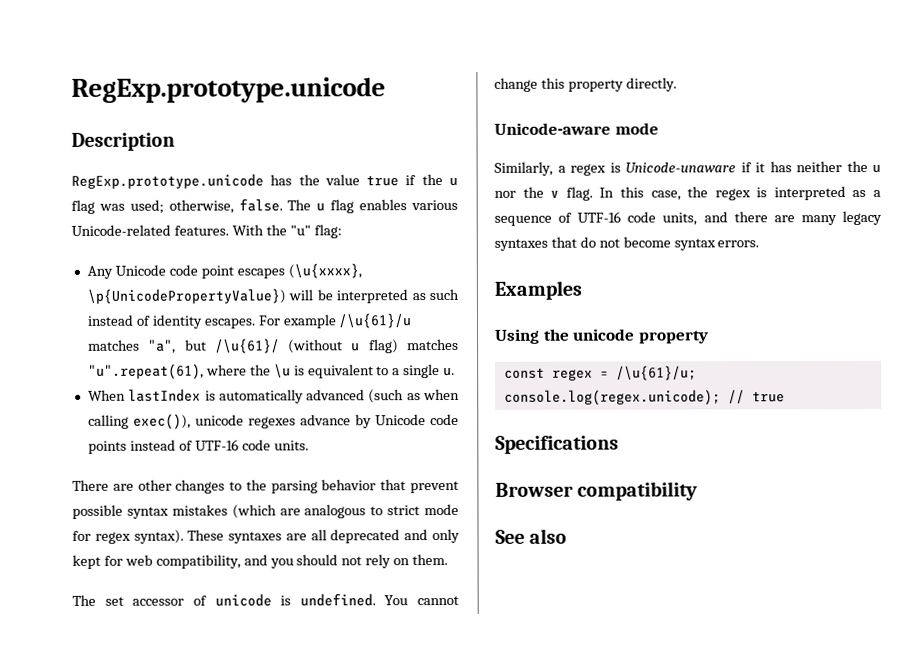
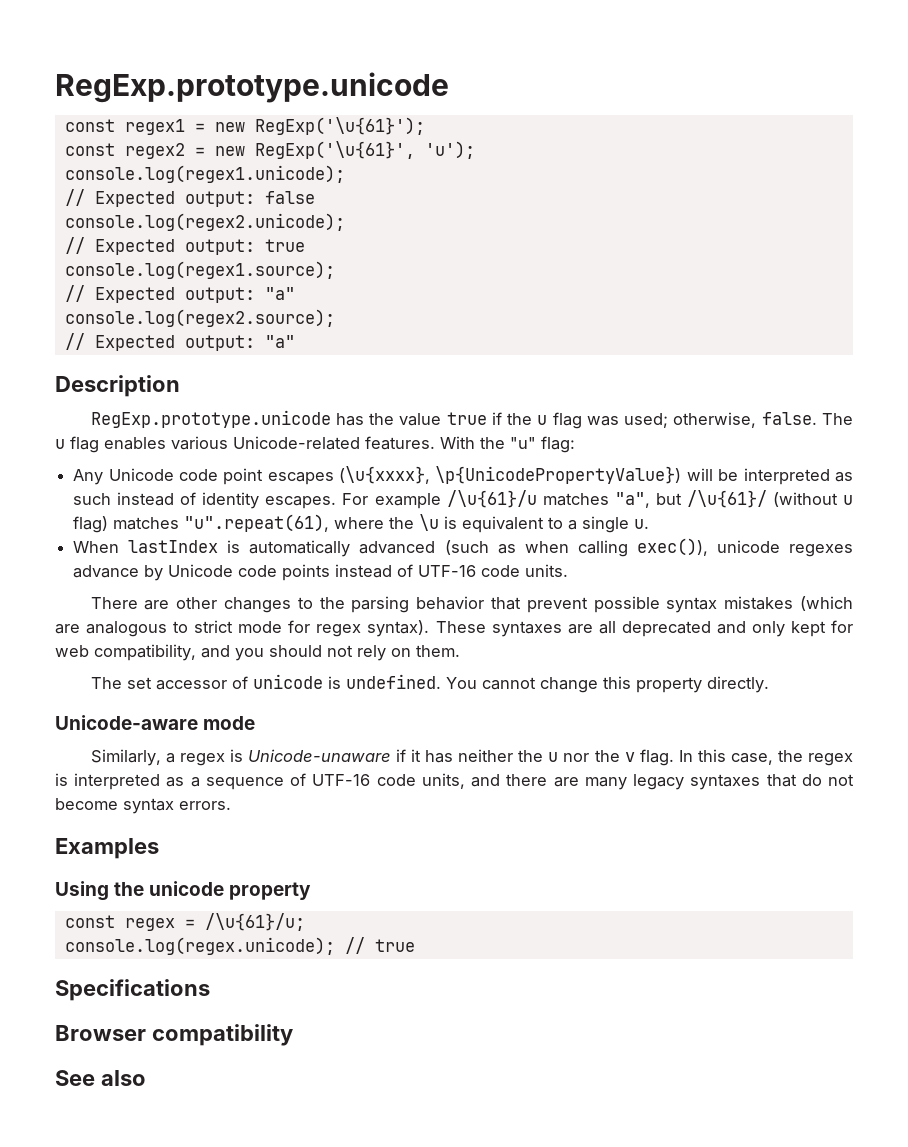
[71,77,386,103] RegExp.prototype.unicode -> [55,72,449,103] [64,117,425,135] [64,141,475,159] [64,165,345,183] [64,189,315,207] [64,213,345,231] [64,237,305,255] [64,261,335,279] [64,285,295,303] [64,309,335,327] [64,333,295,351] RegExp.prototype.unicode // const regex1 = new RegExp('\u{61}'); // const regex2 = new RegExp('\u{61}', 'u'); // console.log(regex1.unicode); // // Expected output: false // console.log(regex2.unicode); // // Expected output: true // console.log(regex1.source); // // Expected output: "a" // console.log(regex2.source); // // Expected output: "a"

